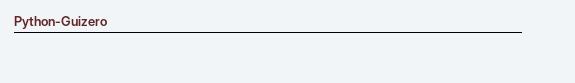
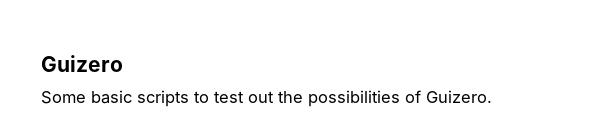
[14,16,107,29] Python-Guizero -> [41,55,123,72] [41,90,492,107] Guizero // Some basic scripts to test out the possibilities of Guizero.

